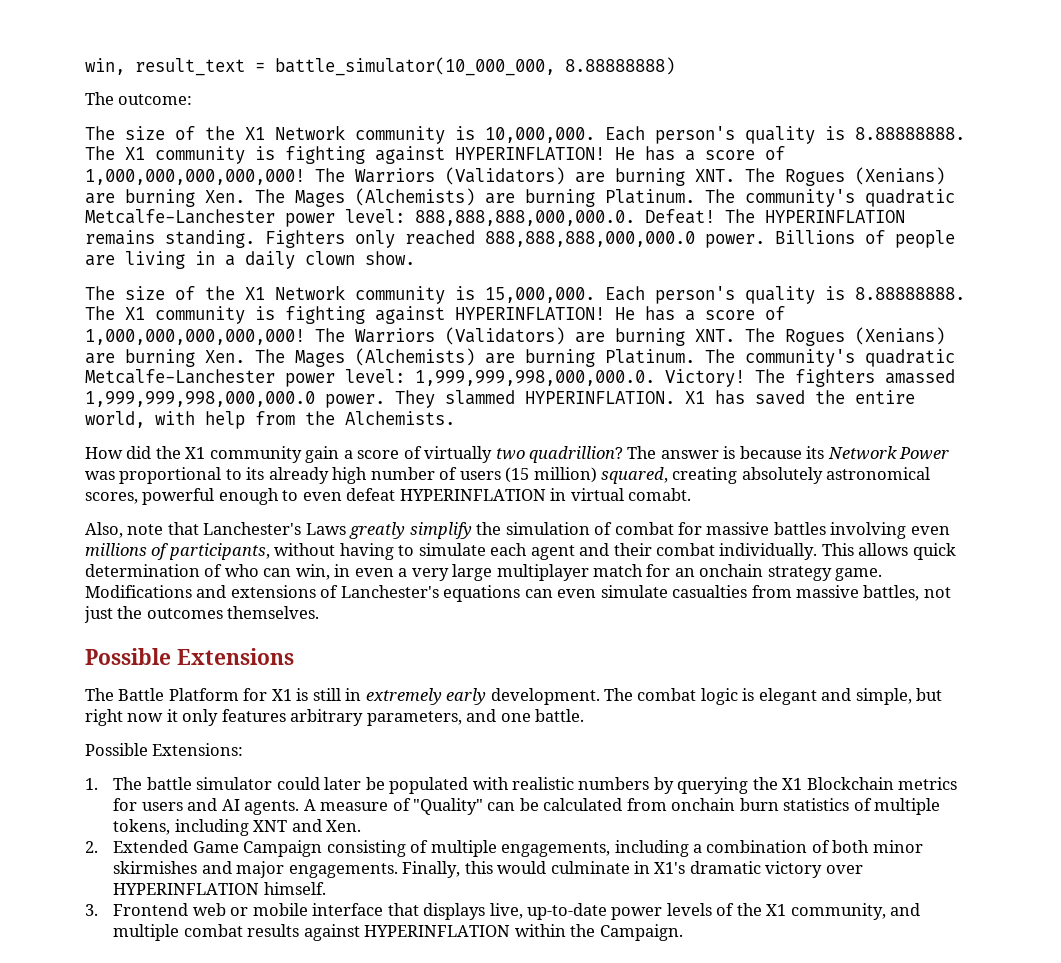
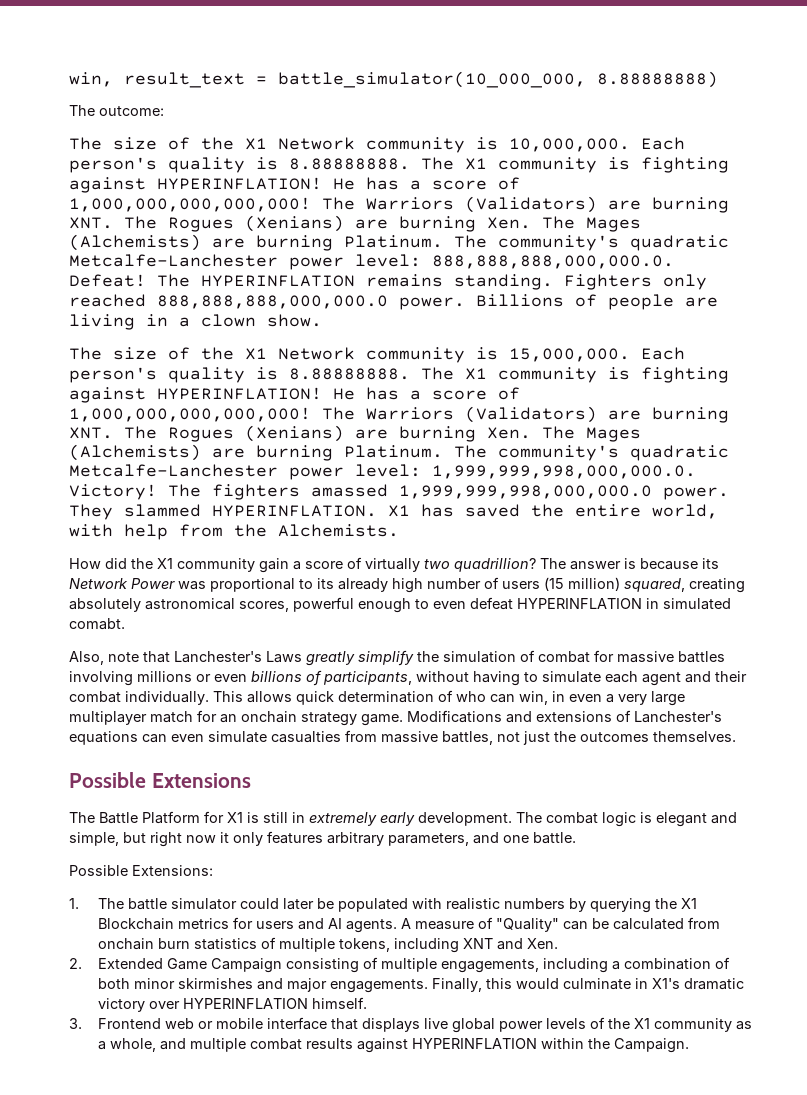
[245,251,295,269] daily -> (190, 322) none
[570,488,624,501] virtual -> [663,598,731,610] simulated
[910,526,950,535] [85,543,147,556] even millions -> [137,671,302,682] millions or even billions
[489,903,608,920] live, up-to-date -> [423,1018,495,1033] live global
[790,903,886,920] community, -> [653,1018,752,1032] [97,1038,156,1052] community as a whole,

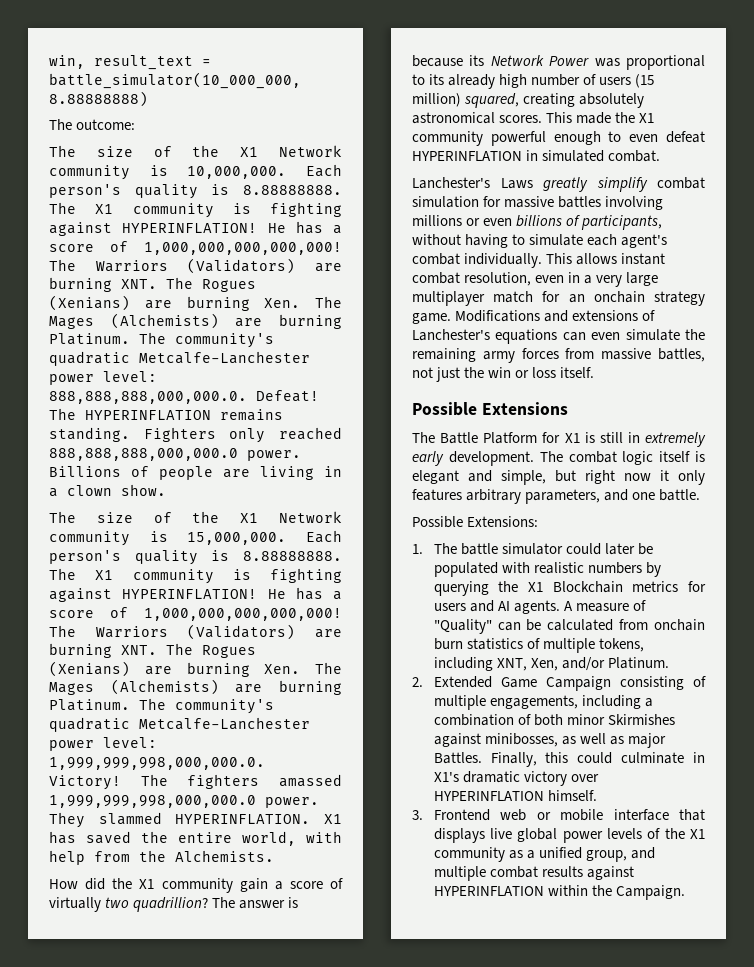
[239,601,289,612] scores, -> [499,112,655,124] [412,131,483,146] scores. This made the X1 community
[69,618,125,630] [69,650,590,666] comabt. // Also, note that Lanchester's Laws greatly simplify the simulation of combat -> [608,150,661,162] [412,177,705,192] [412,196,479,208] combat. // Lanchester's Laws greatly simplify combat simulation
[642,671,747,686] agent and their -> [621,234,668,248] agent's
[296,690,602,705] quick determination of who can win, in even -> [621,253,666,265] [412,272,581,286] instant combat resolution, even in
[271,731,341,743] casualties -> [685,329,705,340] [412,348,559,363] the remaining army forces
[580,731,736,742] outcomes themselves. -> [488,367,595,378] win or loss itself.
(636, 819) none -> [659,451,691,462] itself
[462,938,558,950] XNT and Xen. -> [496,657,669,671] XNT, Xen, and/or Platinum.
[177,978,428,993] skirmishes and major engagements. -> [607,714,675,725] [433,733,667,748] [433,752,482,764] Skirmishes against minibosses, as well as major Battles.
[515,978,559,989] would -> [577,752,613,764] could
[109,1038,156,1052] whole, -> [538,847,627,862] unified group,

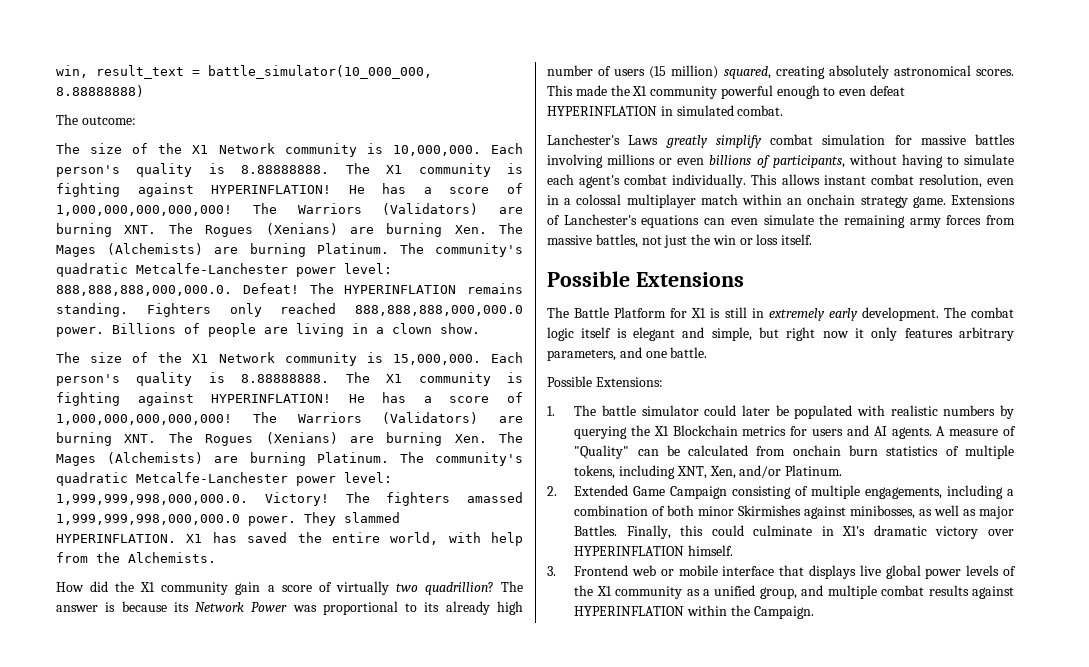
[596,272,659,287] very large -> [576,194,622,205] colossal
[542,291,561,302] for -> [742,194,782,205] within
[455,310,639,322] Modifications and extensions -> [951,195,1015,205] Extensions

